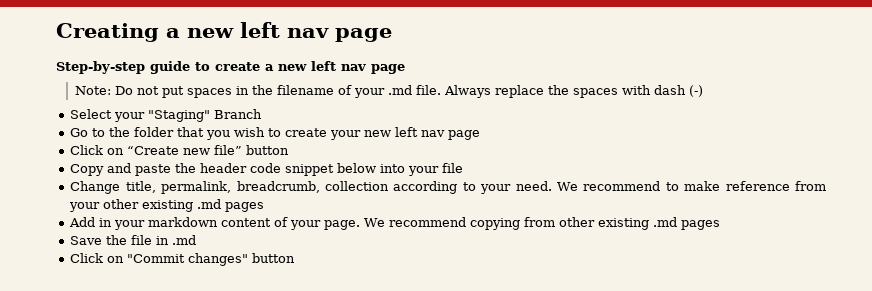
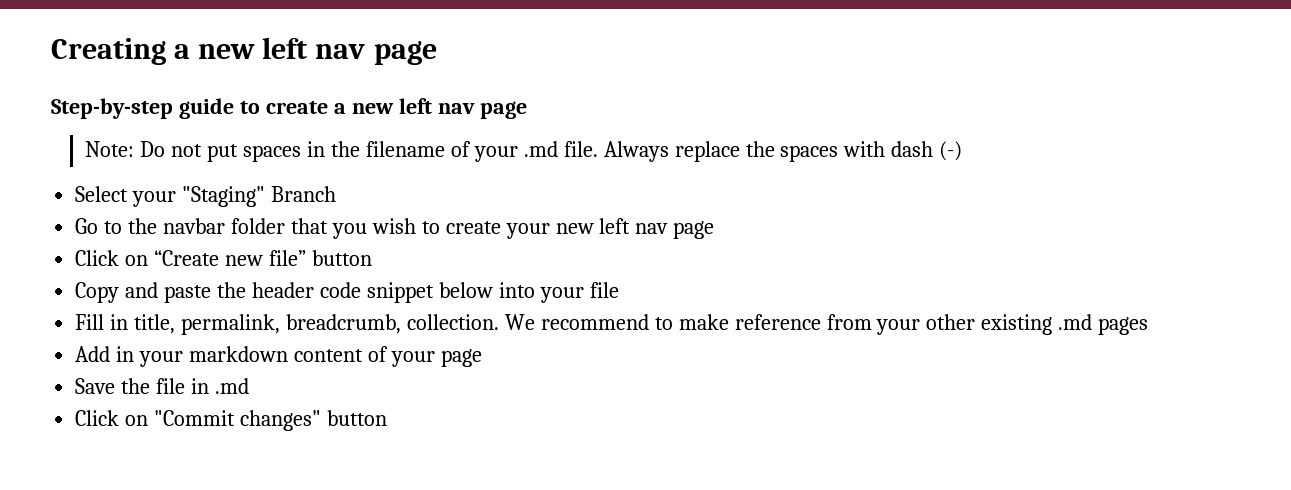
(131, 132) none -> [163,218,226,234] navbar
[70,181,121,194] Change -> [75,314,129,330] Fill in
[324,181,552,194] collection according to your need. -> [406,314,499,330] collection.
[324,217,721,230] page. We recommend copying from other existing .md pages -> [440,349,482,367] page

